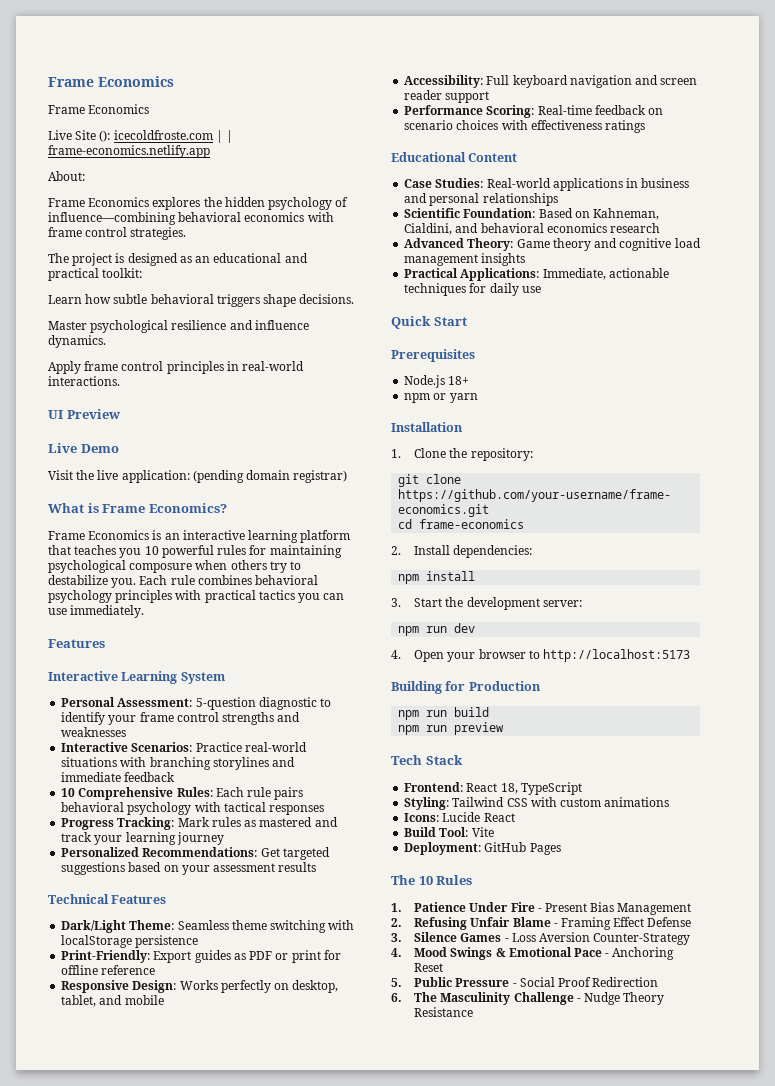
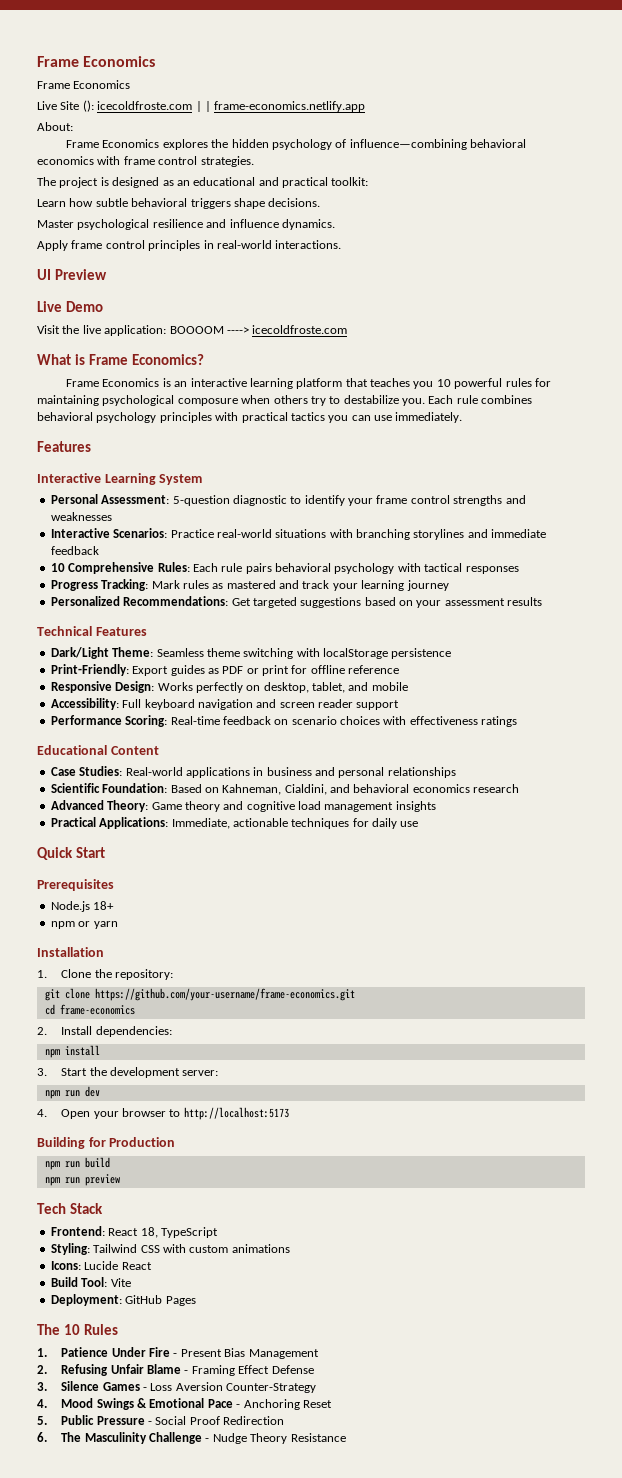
[192,470,348,483] (pending domain registrar) -> [169,325,348,334] BOOOOM ----> icecoldfroste.com

